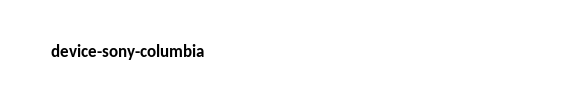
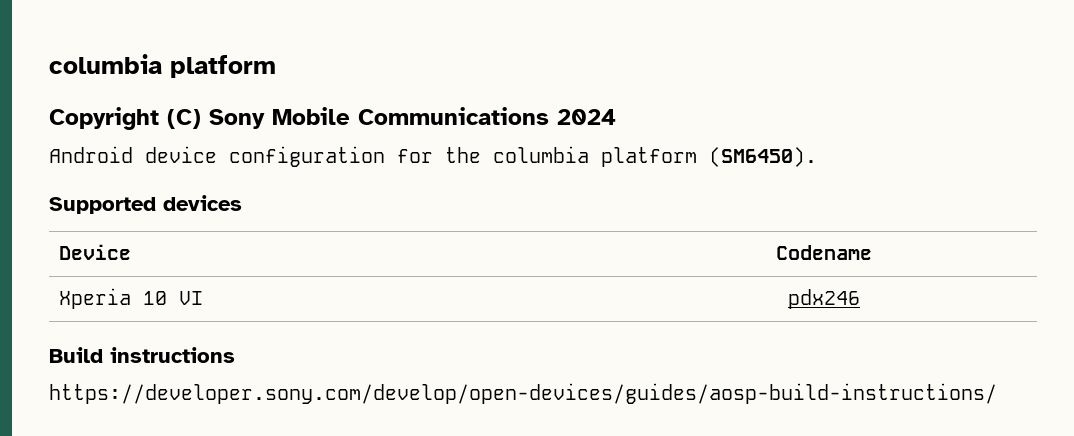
[51,44,204,60] device-sony-columbia -> [49,54,276,78] [49,107,616,130] [49,146,817,167] [49,195,242,214] [59,244,132,260] [776,245,872,260] [59,288,204,309] [788,289,860,309] [49,347,235,363] [49,383,997,404] columbia platform // Copyright (C) Sony Mobile Communications 2024 // Android device configuration for the columbia platform (SM6450). // Supported devices // Device | Codename // Xperia 10 VI | pdx246 // Build instructions // https://developer.sony.com/develop/open-devices/guides/aosp-build-instructions/

